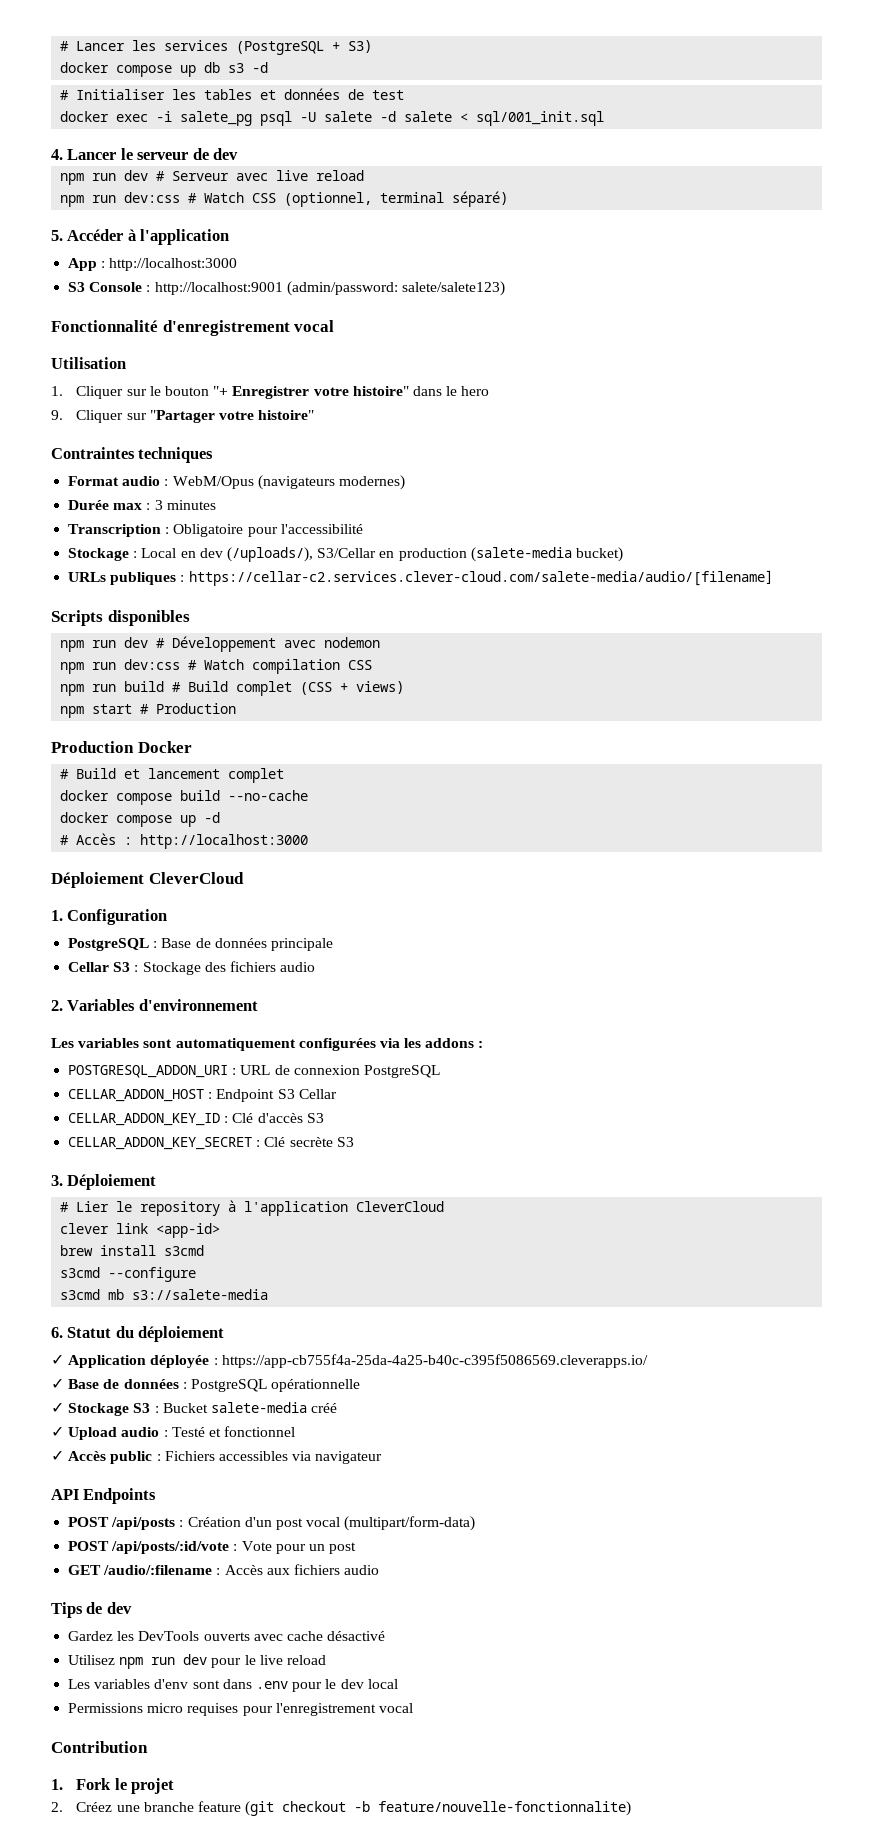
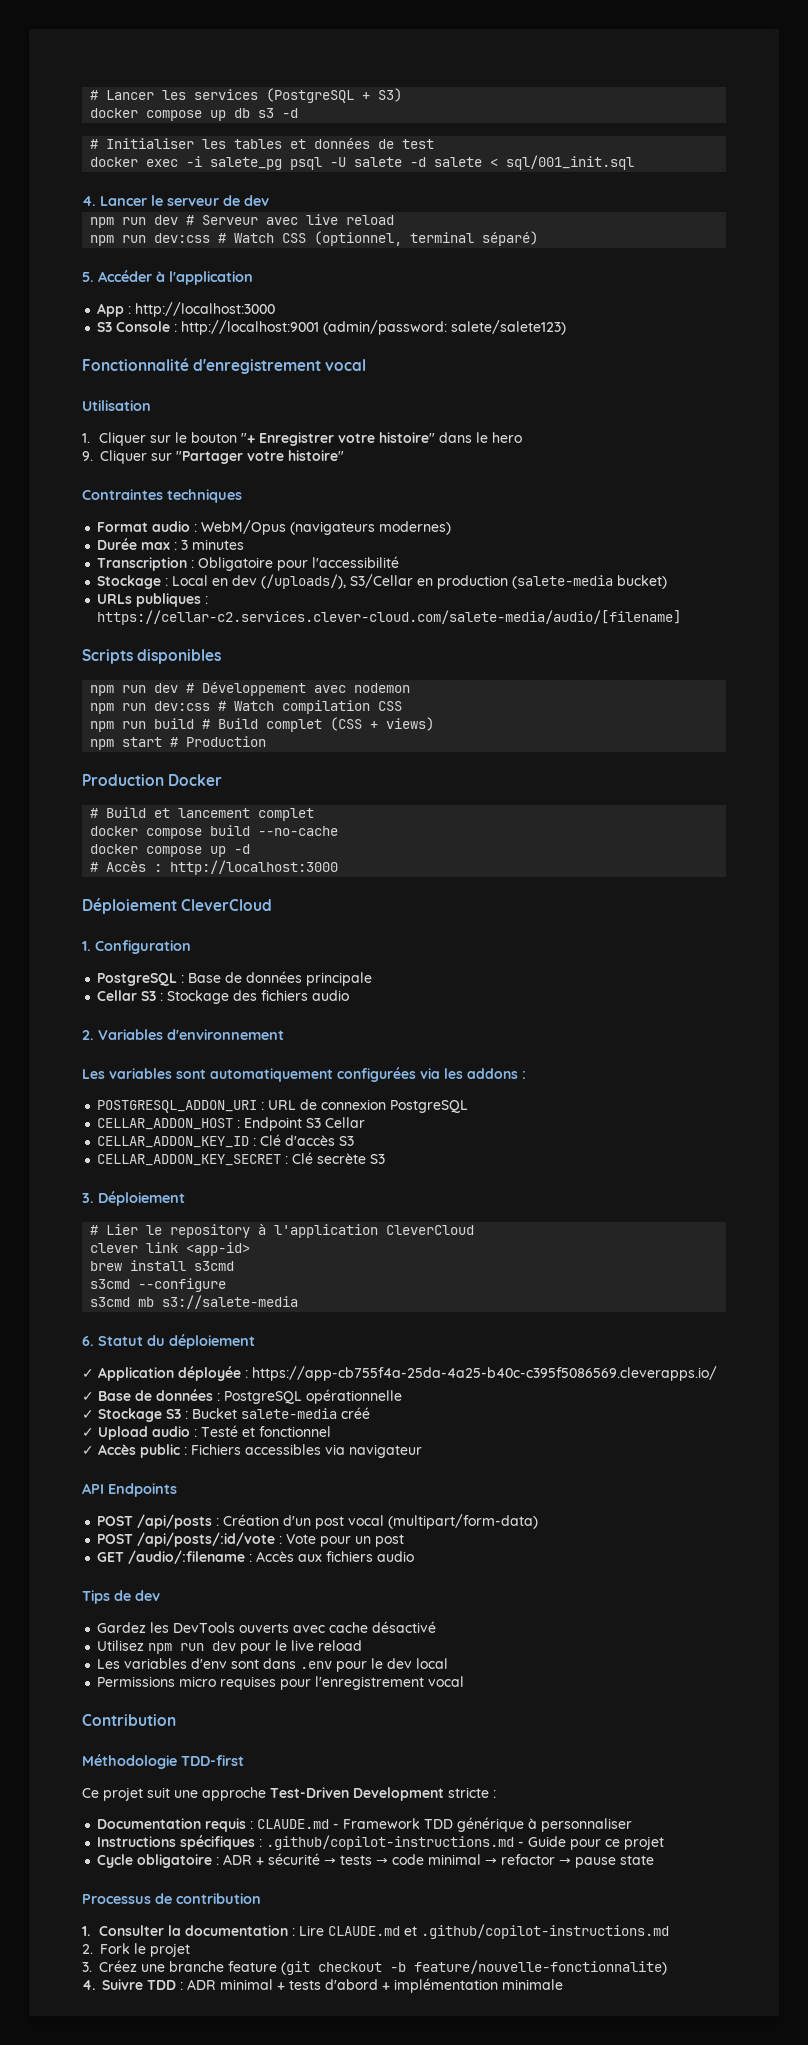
[51,1779,63,1790] 1. -> [82,1754,244,1769] [82,1787,496,1801] [97,1817,633,1832] [97,1835,665,1850] [97,1853,655,1868] [82,1893,261,1904] [82,1924,670,1939] [82,1944,93,1954] Méthodologie TDD-first // Ce projet suit une approche Test-Driven Development stricte : // Documentation requis : CLAUDE.md - Framework TDD générique à personnaliser // Instructions spécifiques : .github/copilot-instructions.md - Guide pour ce projet // Cycle obligatoire : ADR + sécurité → tests → code minimal → refactor → pause state // Processus de contribution // 1. Consulter la documentation : Lire CLAUDE.md et .github/copilot-instructions.md // 2.
[51,1802,63,1812] 2. -> [82,1962,92,1972] 3.
(632, 1808) none -> [82,1978,563,1993] // 4. Suivre TDD : ADR minimal + tests d'abord + implémentation minimale

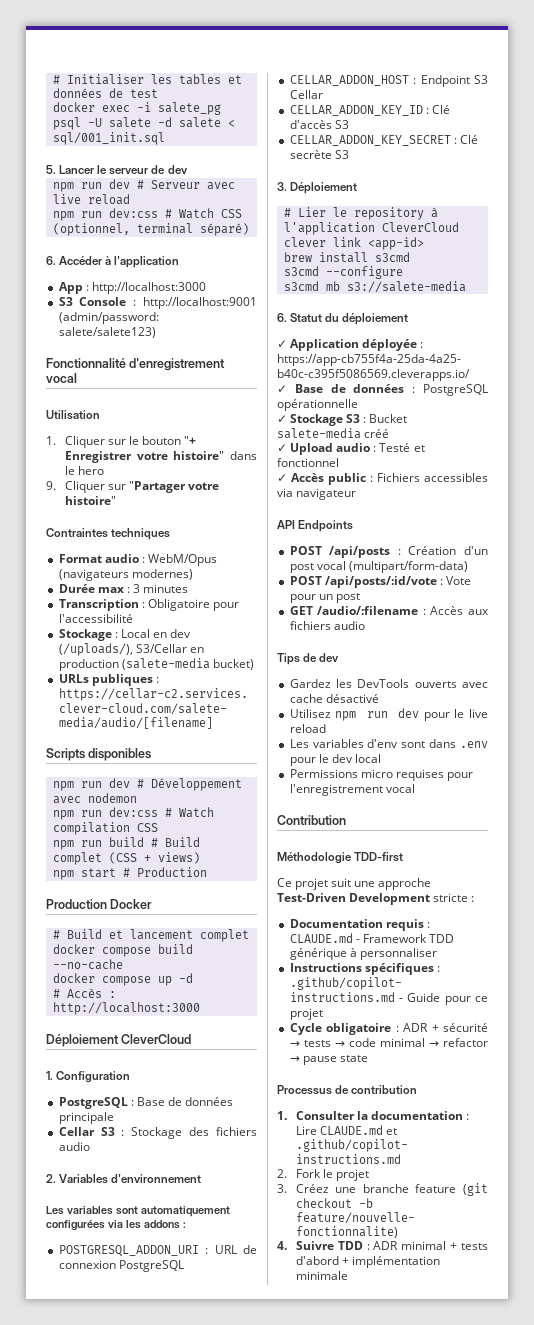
[90,88,403,103] [90,108,299,121] [90,139,99,149] # Lancer les services (PostgreSQL + S3) // docker compose up db s3 -d // # -> [52,75,60,84] #
[82,196,96,206] 4. -> [46,165,56,174] 5.
[82,272,94,282] 5. -> [46,256,56,265] 6.

